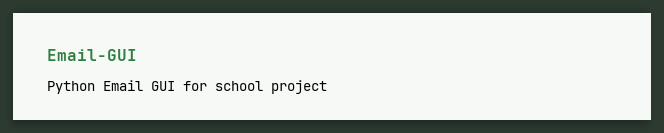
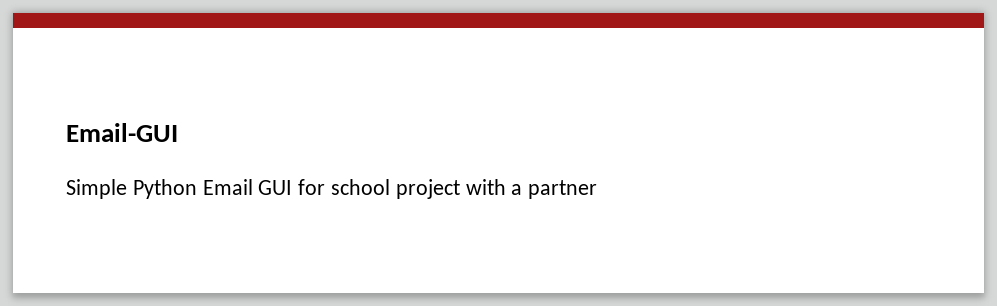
(137, 55) none -> [66,179,127,199] Simple
(327, 87) none -> [465,179,598,199] with a partner

